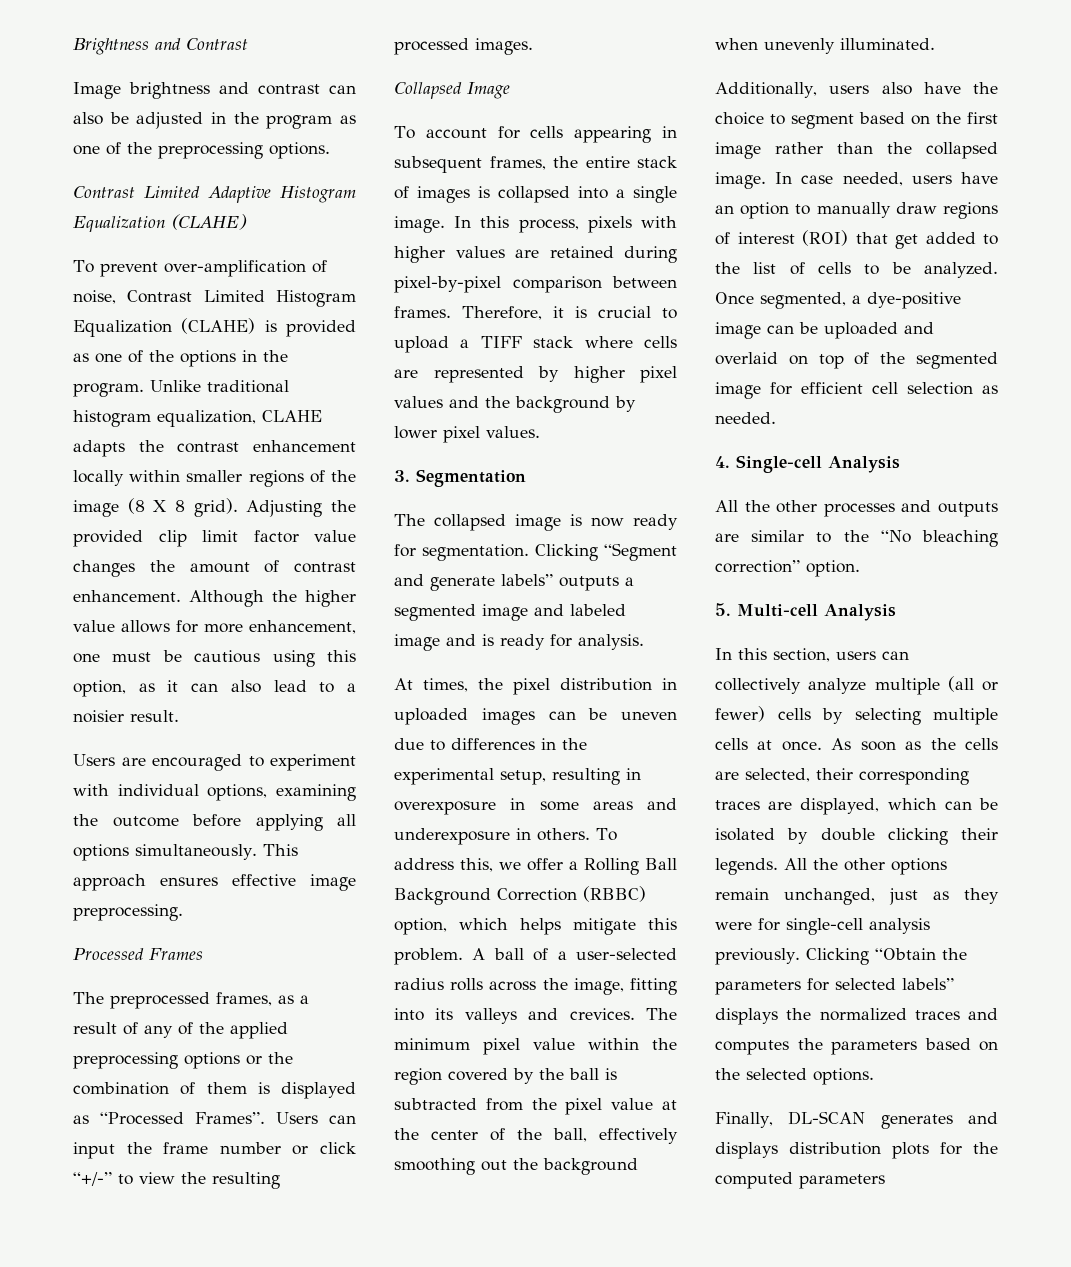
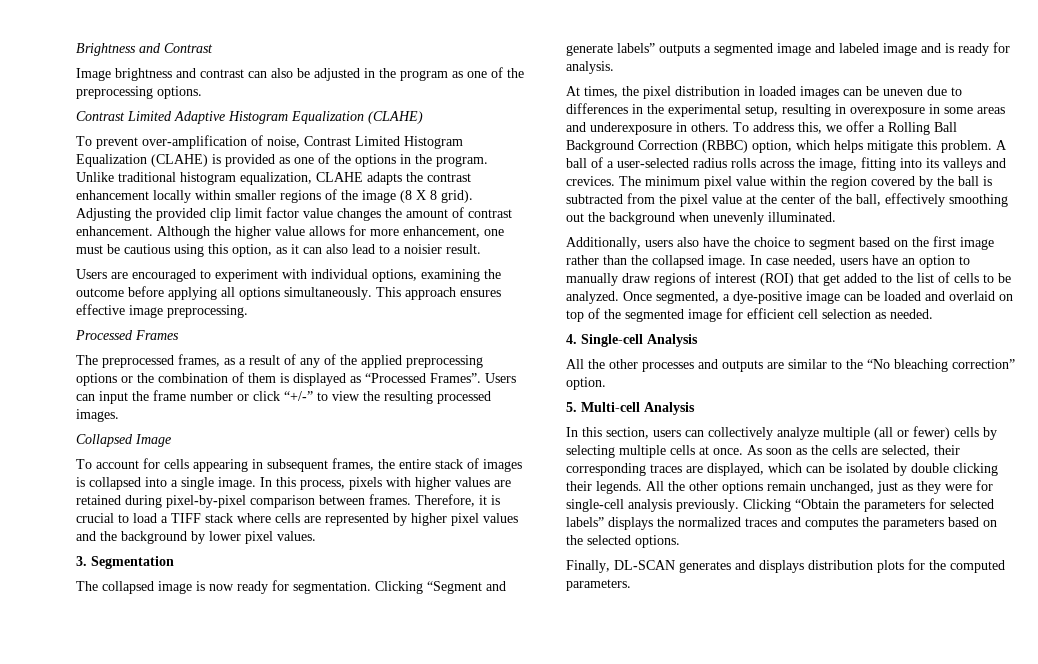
[394,336,449,353] upload -> [133,513,157,523] load
[394,708,468,725] uploaded -> [759,86,796,96] loaded
[824,322,898,339] uploaded -> [884,291,921,301] loaded
[799,1174,885,1189] parameters -> [566,579,631,591] parameters.

